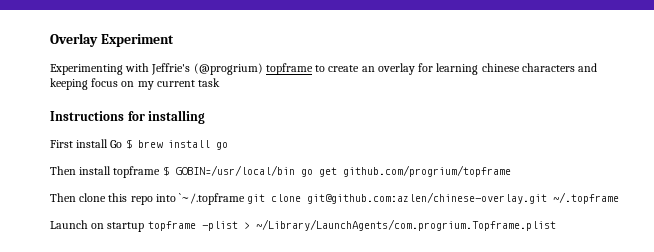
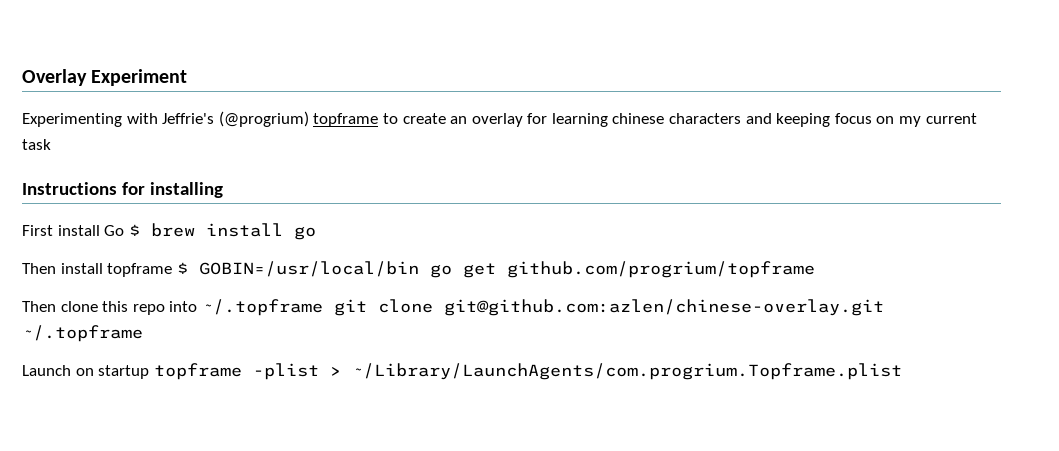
[179,193,246,205] `~/.topframe -> [201,299,323,316] ~/.topframe

